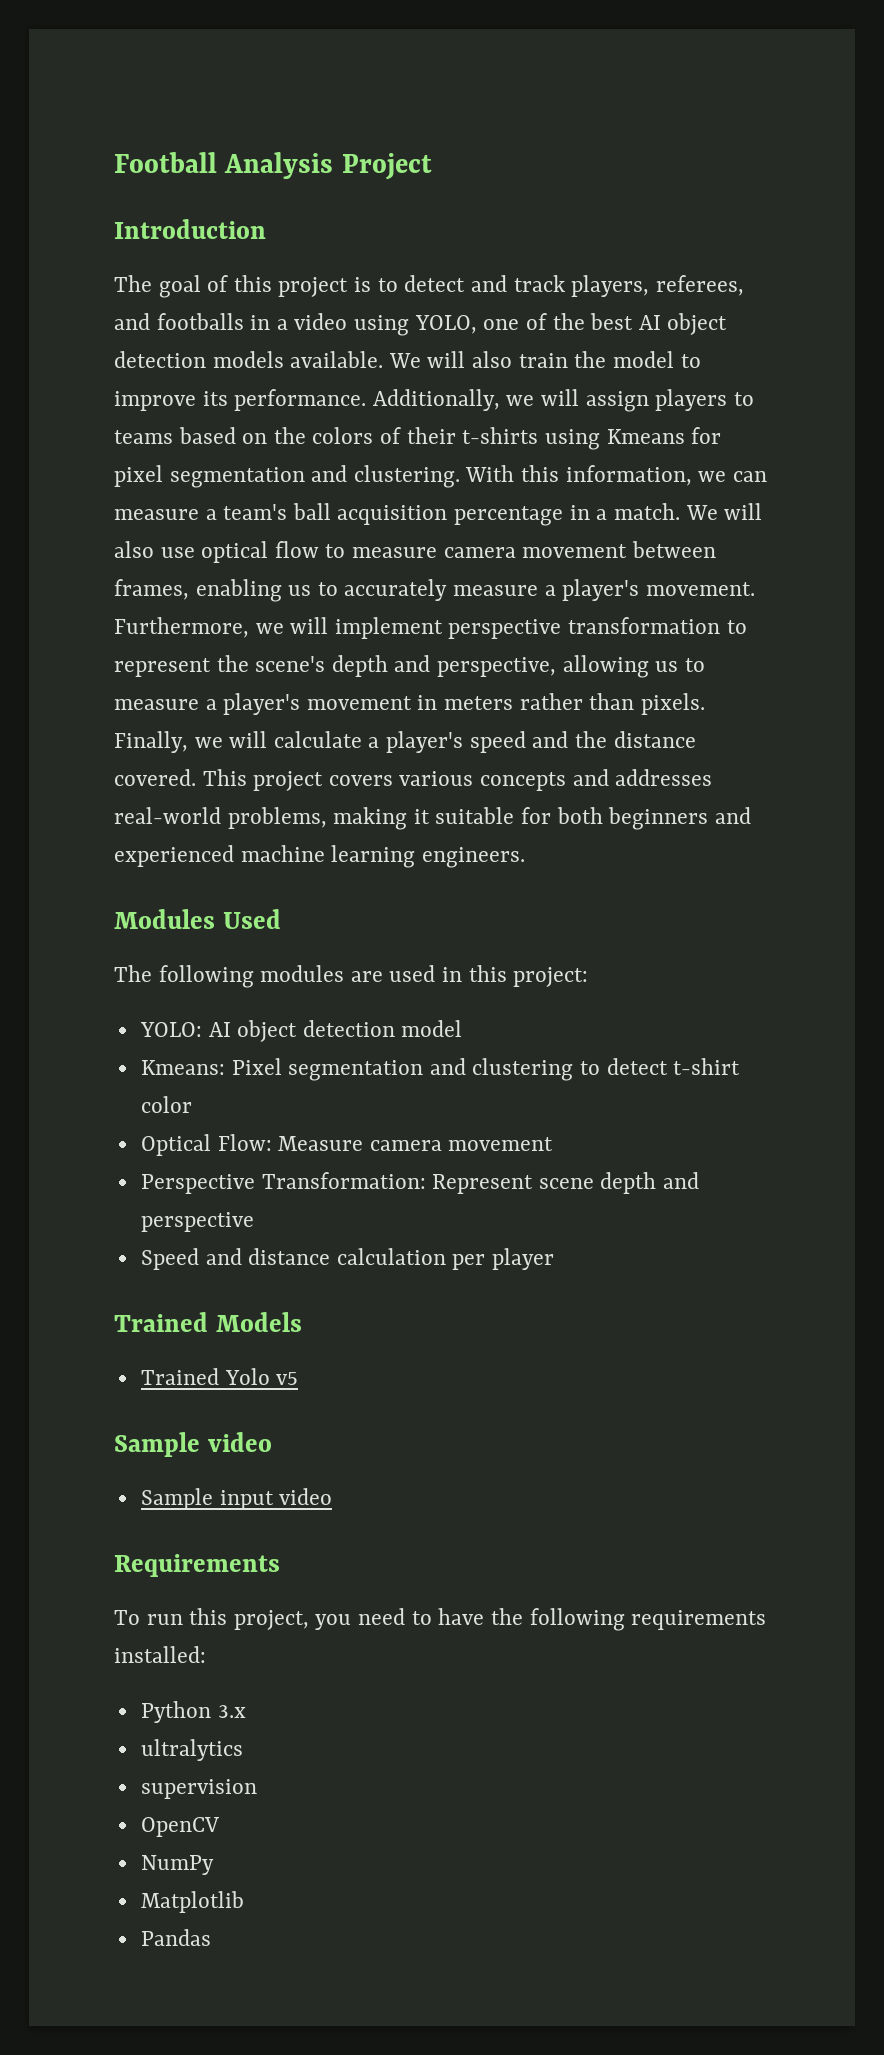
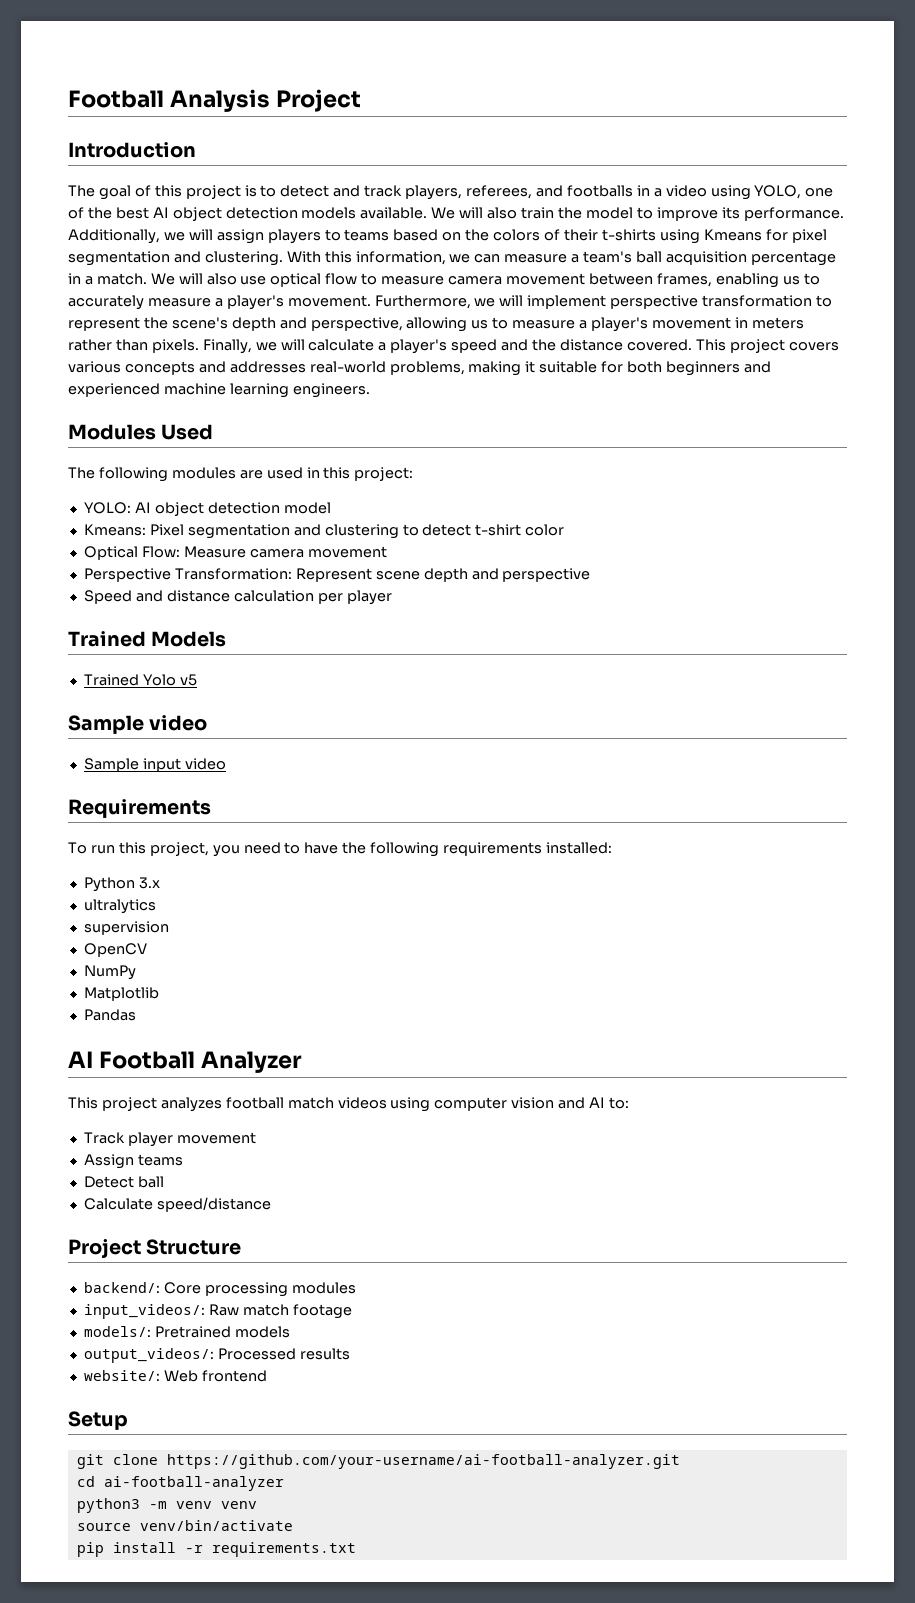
(211, 1937) none -> [68,1051,303,1073] [68,1097,630,1112] [83,1132,256,1147] [83,1154,183,1169] [83,1176,164,1188] [83,1197,271,1212] [68,1238,242,1258] [83,1282,356,1297] [83,1304,352,1319] [83,1326,290,1338] [83,1348,350,1363] [83,1370,267,1382] [68,1411,128,1430] [76,1454,680,1469] [76,1476,284,1491] [76,1498,257,1513] [76,1520,293,1531] [76,1542,356,1557] // AI Football Analyzer // This project analyzes football match videos using computer vision and AI to: // Track player movement // Assign teams // Detect ball // Calculate speed/distance // Project Structure // backend/: Core processing modules // input_videos/: Raw match footage // models/: Pretrained models // output_videos/: Processed results // website/: Web frontend // Setup // git clone https://github.com/your-username/ai-football-analyzer.git // cd ai-football-analyzer // python3 -m venv venv // source venv/bin/activate // pip install -r requirements.txt

